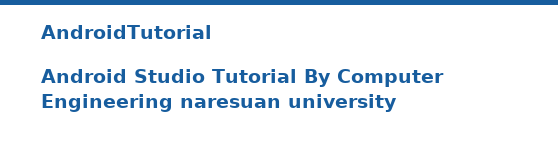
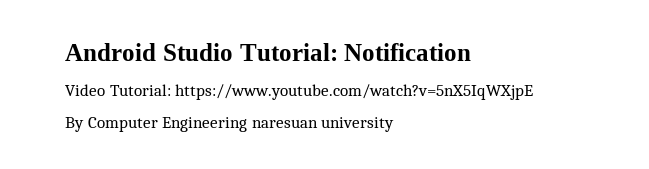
[41,25,212,39] AndroidTutorial // -> (65, 52) none
[212,69,297,83] Tutorial -> [239,43,472,61] [65,84,534,100] Tutorial: Notification // Video Tutorial: https://www.youtube.com/watch?v=5nX5IqWXjpE //

